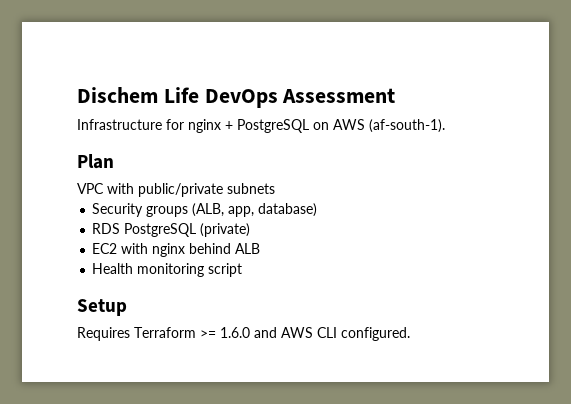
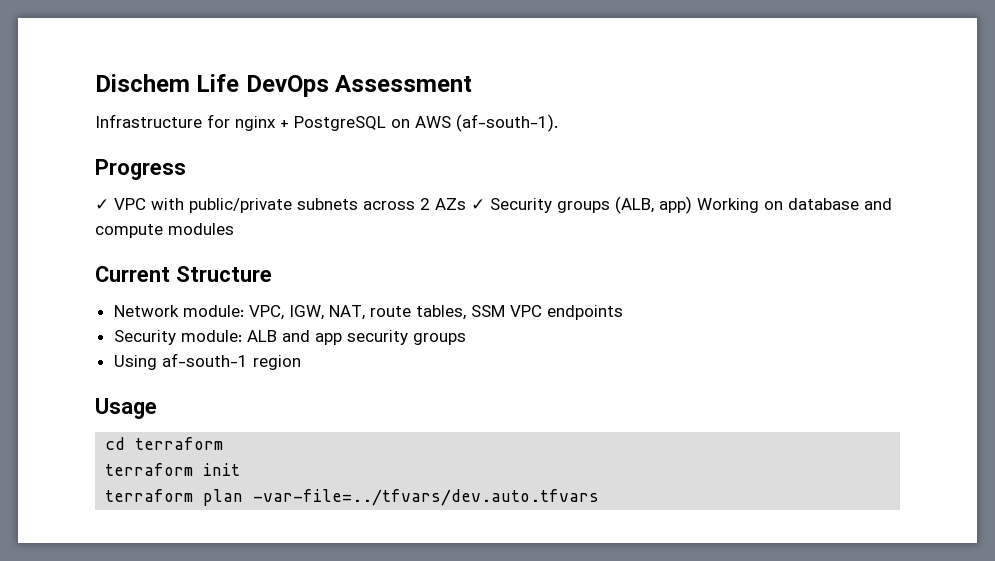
[77,154,114,169] Plan // -> [95,159,186,180] [95,199,109,210] Progress // ✓
[92,203,318,217] [92,223,251,237] [92,243,261,257] [92,263,243,277] [77,299,127,316] [77,327,410,341] // Security groups (ALB, app, database) // RDS PostgreSQL (private) // EC2 with nginx behind ALB // Health monitoring script // Setup // Requires Terraform >= 1.6.0 and AWS CLI configured. -> [363,196,892,214] [95,223,234,238] [95,266,272,282] [113,305,623,320] [113,330,466,345] [113,353,301,370] [95,398,157,419] [105,437,224,450] [105,463,241,476] [105,489,600,506] across 2 AZs ✓ Security groups (ALB, app) Working on database and compute modules // Current Structure // Network module: VPC, IGW, NAT, route tables, SSM VPC endpoints // Security module: ALB and app security groups // Using af-south-1 region // Usage // cd terraform // terraform init // terraform plan -var-file=../tfvars/dev.auto.tfvars

